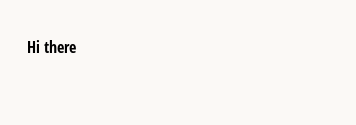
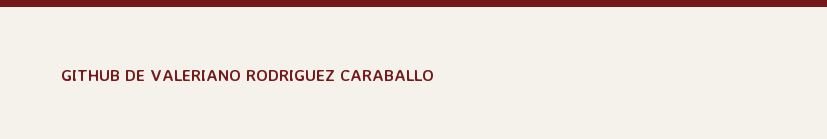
[27,40,77,53] Hi there -> [61,70,434,81] GITHUB DE VALERIANO RODRIGUEZ CARABALLO

